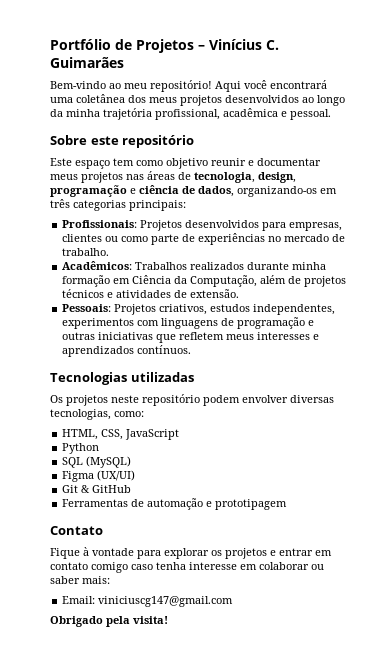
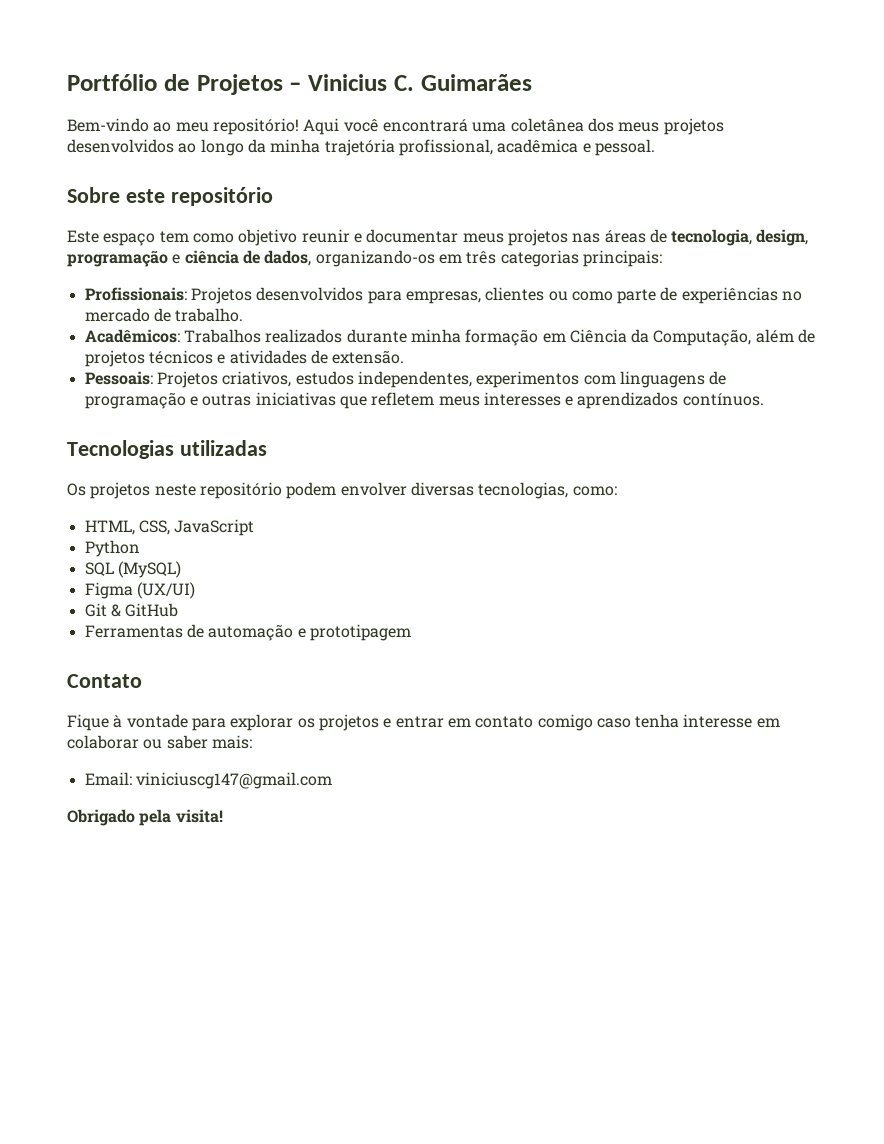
[209,39,262,50] Vinícius -> [308,74,387,91] Vinicius

